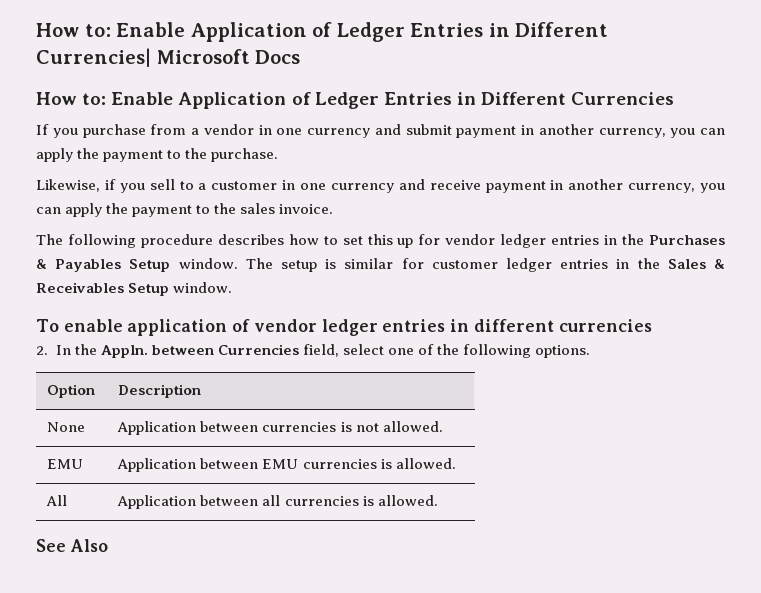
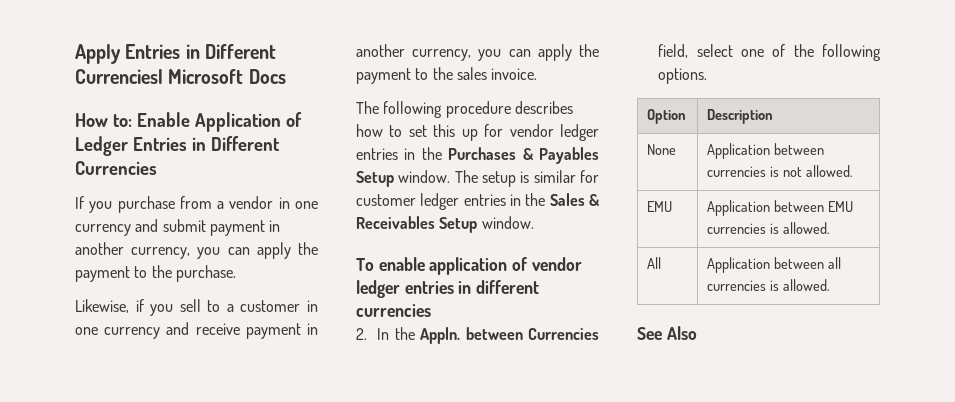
[36,22,405,42] How to: Enable Application of Ledger -> [75,44,121,64] Apply

